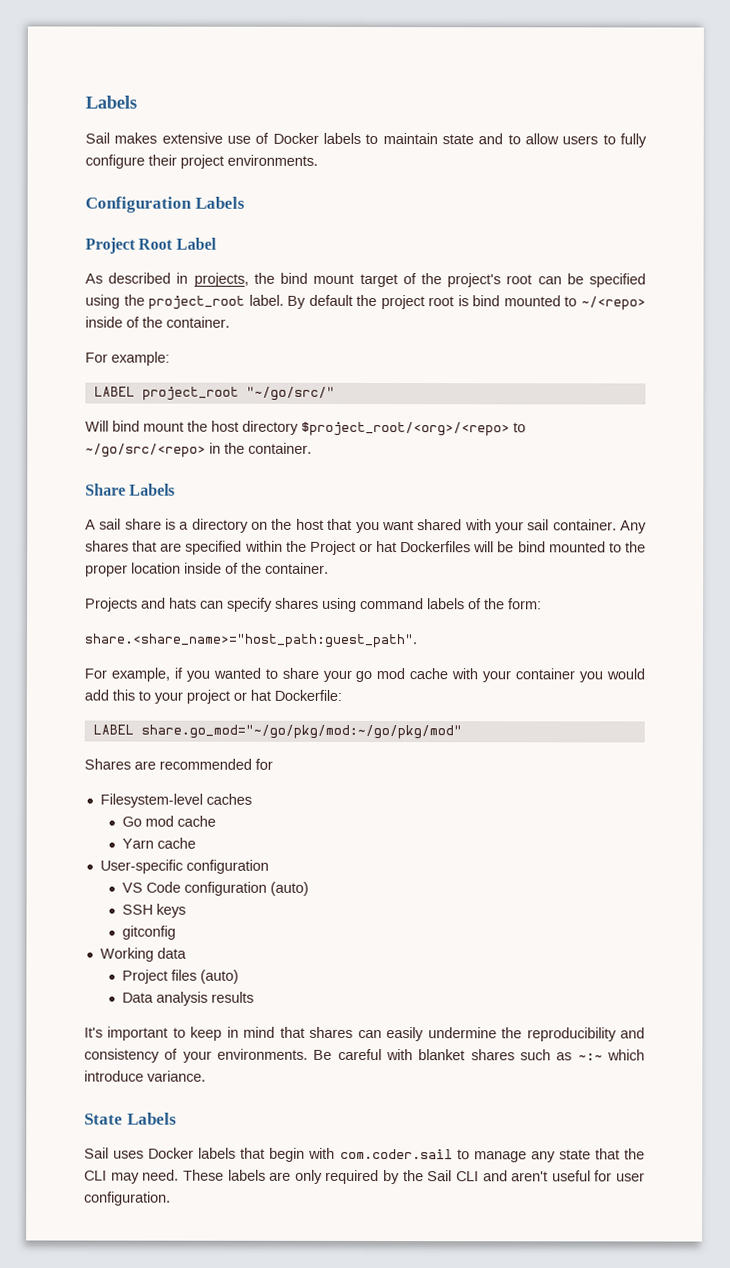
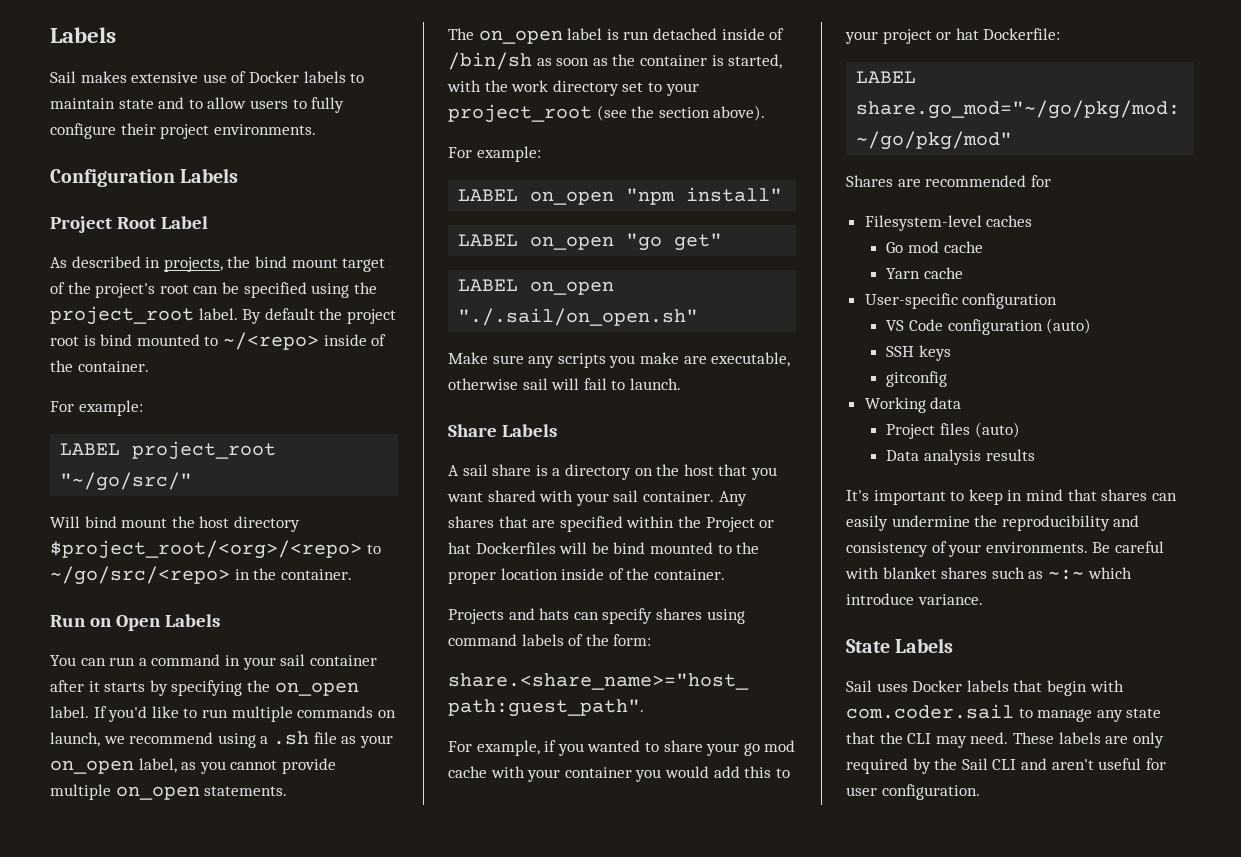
(312, 448) none -> [50,614,220,631] [50,654,377,670] [50,680,359,696] [50,706,396,722] [50,731,393,748] [50,758,336,774] [50,784,288,800] [448,28,785,44] [448,52,783,70] [447,80,699,96] [448,104,766,123] [448,146,541,162] [458,187,783,205] [458,233,723,251] [458,279,615,295] [458,308,699,326] [448,352,791,368] [448,378,681,390] // Run on Open Labels // You can run a command in your sail container after it starts by specifying the on_open label. If you'd like to run multiple commands on launch, we recommend using a .sh file as your on_open label, as you cannot provide multiple on_open statements. // The on_open label is run detached inside of /bin/sh as soon as the container is started, with the work directory set to your project_root (see the section above). // For example: // LABEL on_open "npm install" // LABEL on_open "go get" // LABEL on_open "./.sail/on_open.sh" // Make sure any scripts you make are executable, otherwise sail will fail to launch.

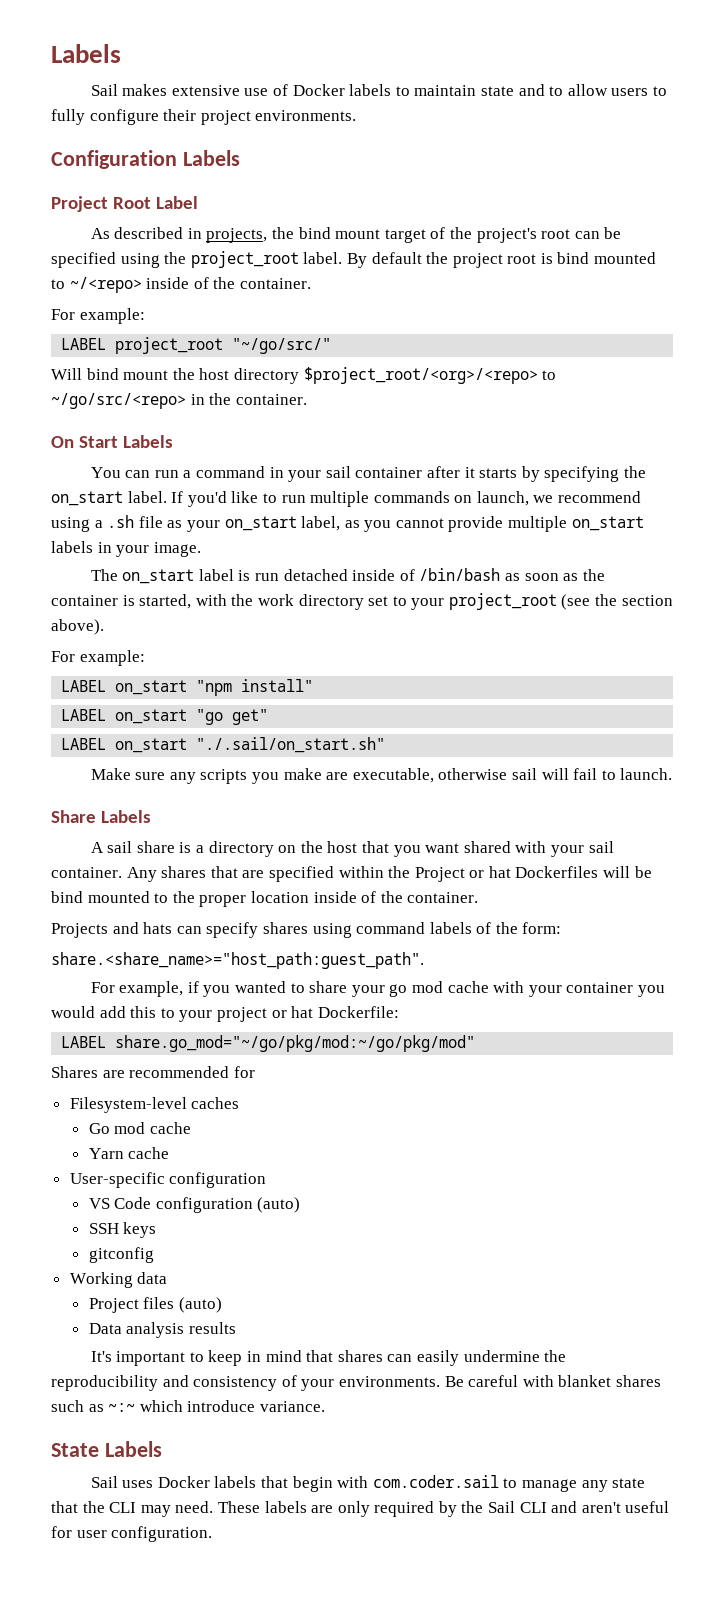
[50,615,161,631] Run on Open -> [51,436,119,448] On Start
[274,682,359,696] on_open -> [51,491,123,506] on_start
[50,760,134,774] on_open -> [224,516,297,531] on_start
[115,786,288,800] on_open statements. -> [571,516,644,531] [51,541,201,557] on_start labels in your image.
[478,30,563,44] on_open -> [122,569,195,584] on_start
[448,52,532,70] /bin/sh -> [419,568,501,581] /bin/bash
[530,191,615,205] on_open -> [115,680,188,695] on_start
[530,236,615,250] on_open -> [115,709,188,724] on_start
[530,281,615,295] [458,308,699,326] on_open "./.sail/on_open.sh" -> [115,737,386,753] on_start "./.sail/on_start.sh"

